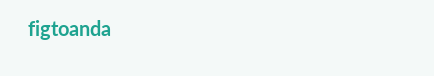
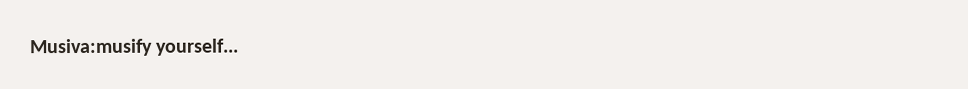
[28,20,111,40] figtoanda -> [29,38,240,57] Musiva:musify yourself...

